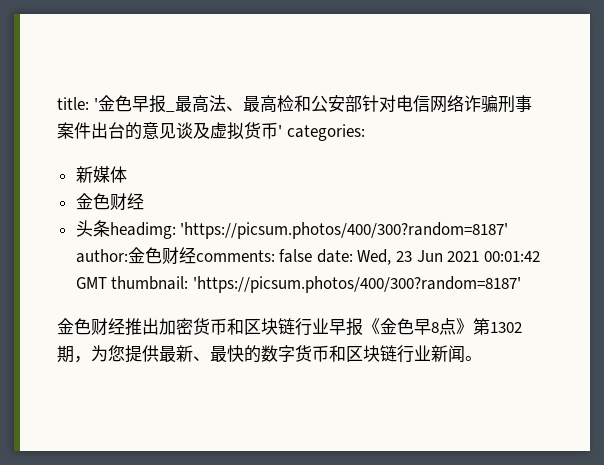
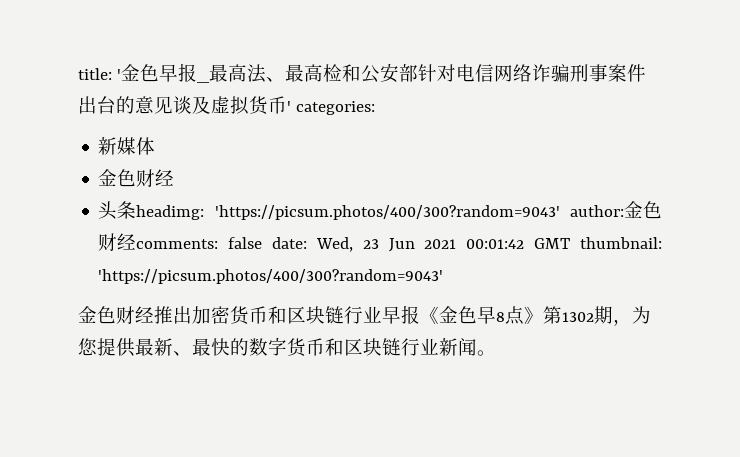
[180,222,509,239] 'https://picsum.photos/400/300?random=8187' -> [214,205,560,220] 'https://picsum.photos/400/300?random=9043'
[192,276,521,293] 'https://picsum.photos/400/300?random=8187' -> [98,269,444,284] 'https://picsum.photos/400/300?random=9043'

